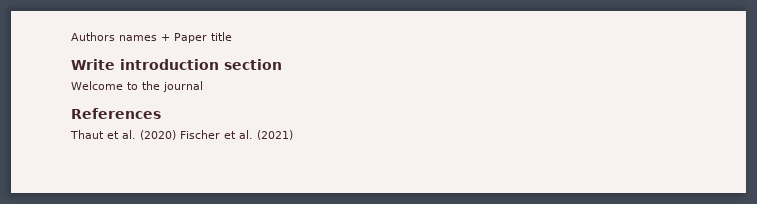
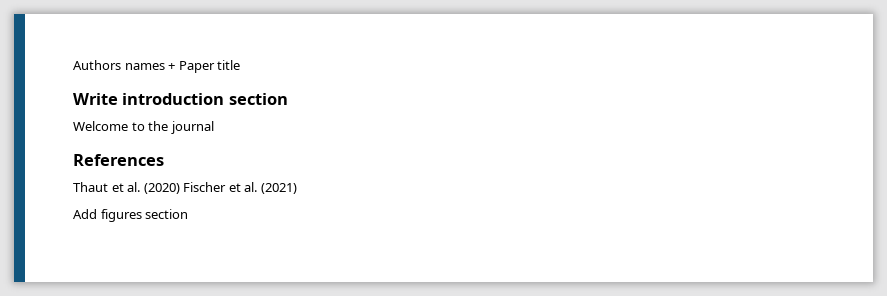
(293, 135) none -> [73,209,189,222] // Add figures section

